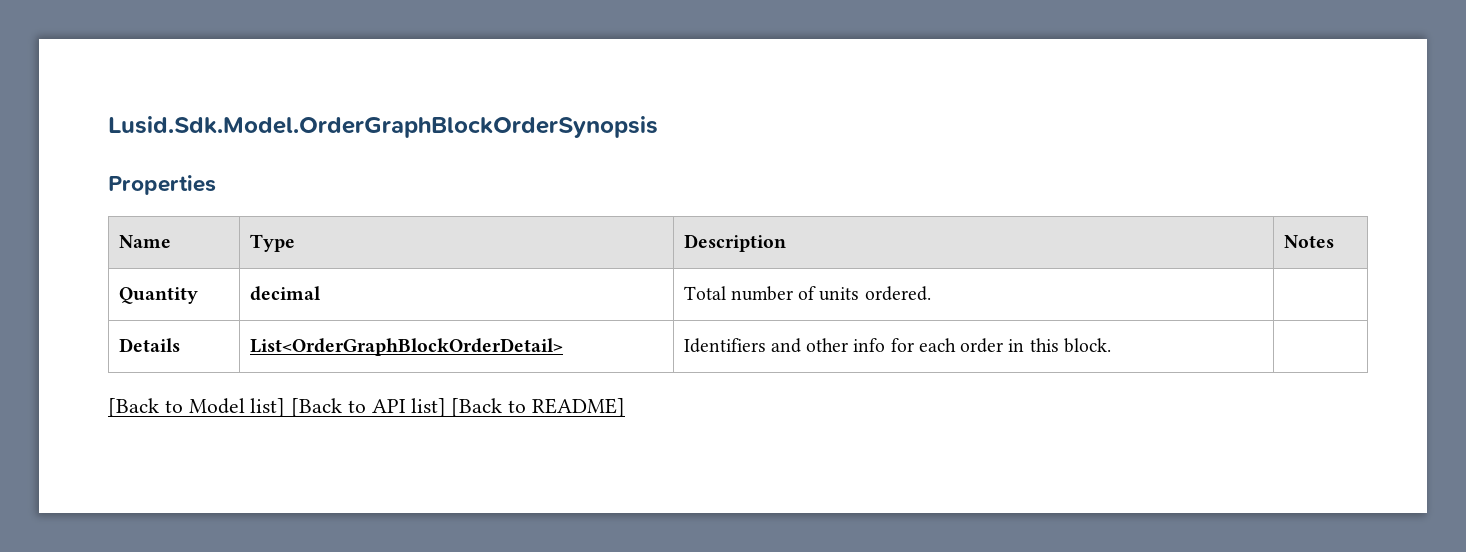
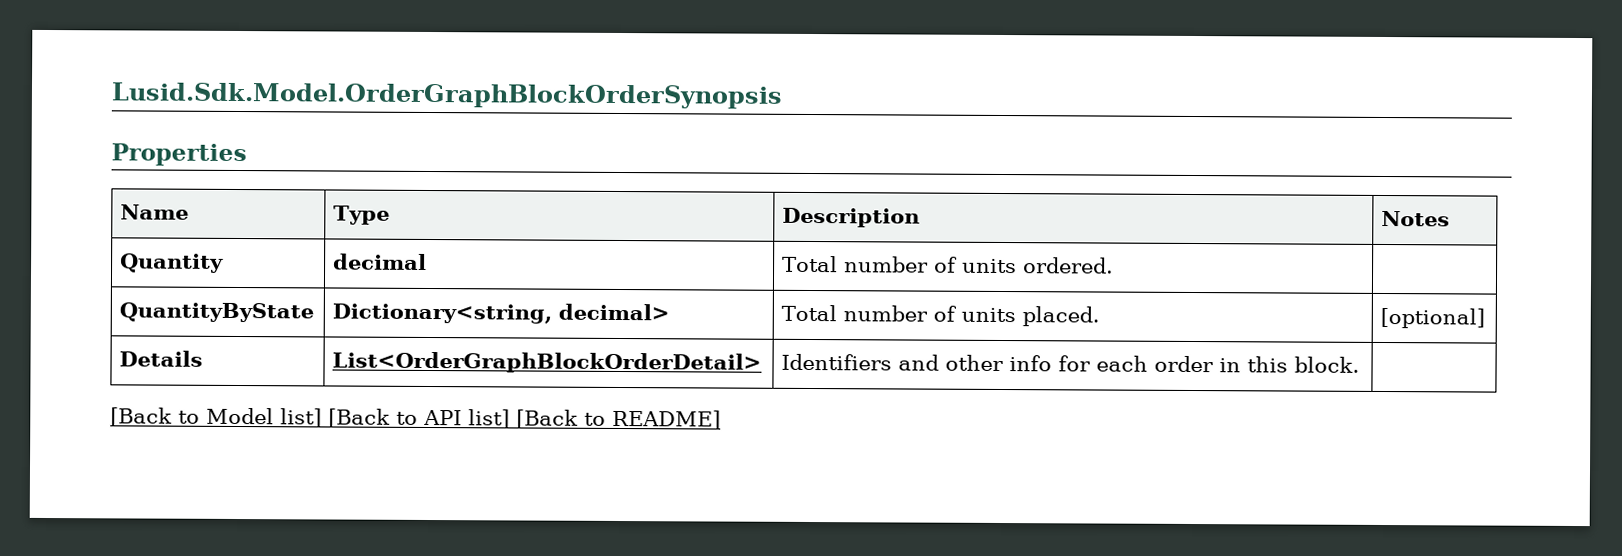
(931, 293) none -> [119,302,315,323] [332,303,671,324] [781,304,1101,327] [1380,307,1486,329] // QuantityByState | Dictionary<string, decimal> | Total number of units placed. | [optional]

